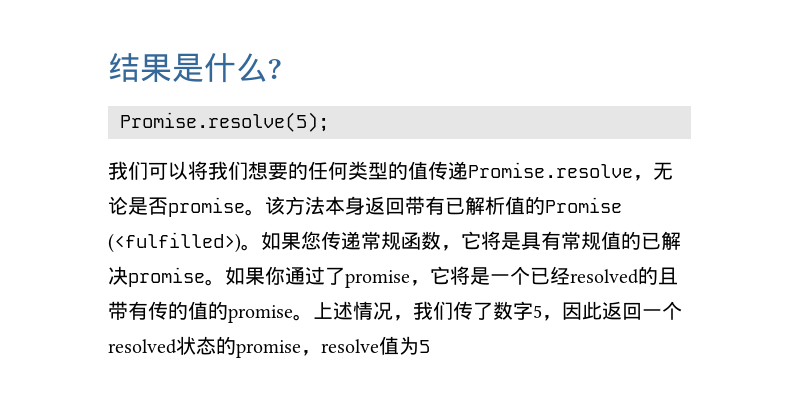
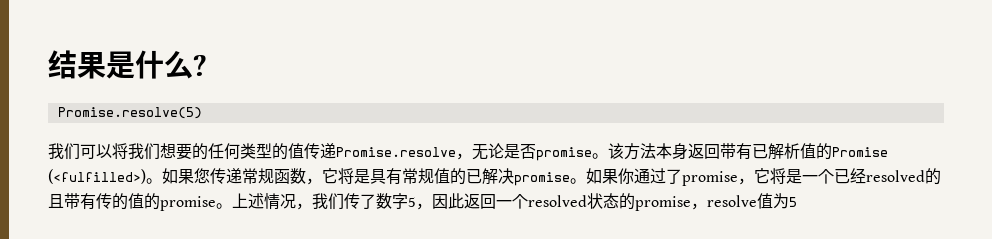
[120,112,329,132] Promise.resolve(5); -> [57,107,202,119] Promise.resolve(5)

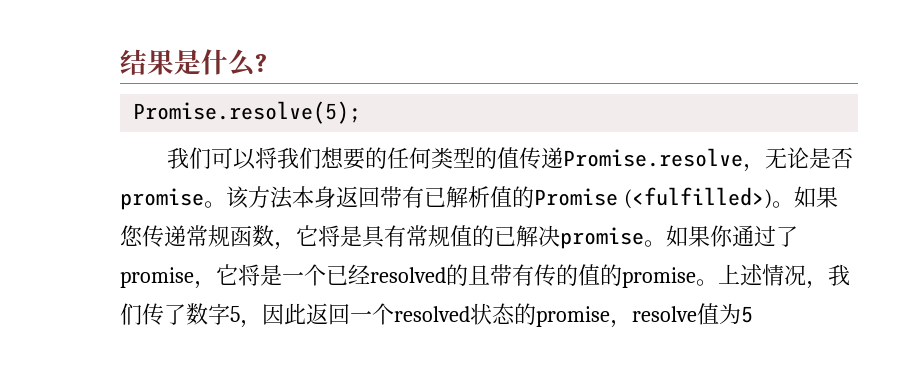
[57,107,202,119] Promise.resolve(5) -> [133,101,362,124] Promise.resolve(5);

